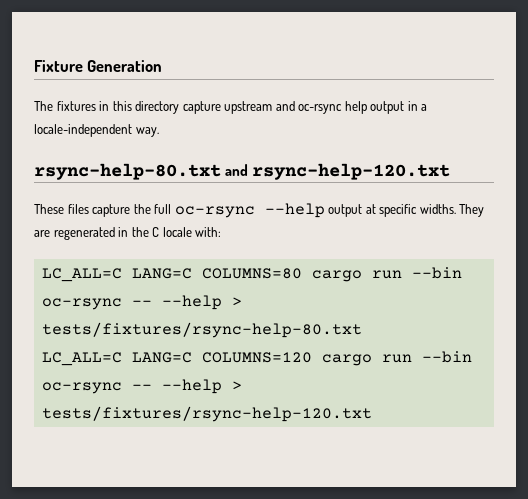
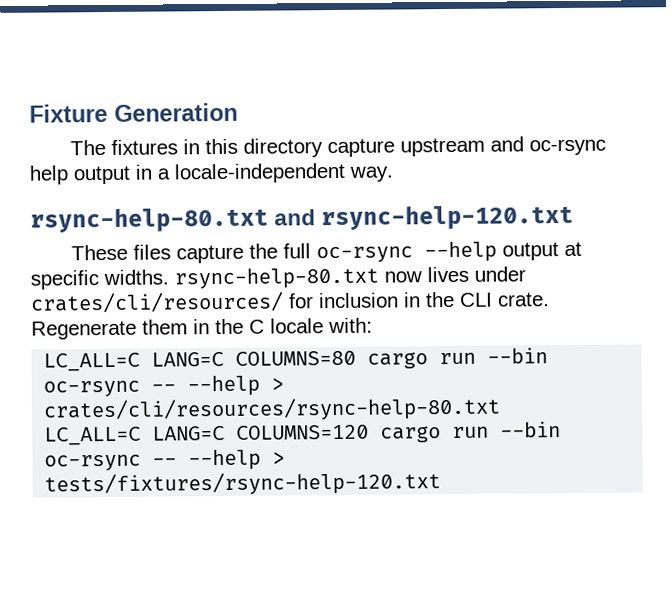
[459,204,485,217] [34,227,115,240] They are regenerated -> [174,266,526,290] [30,291,550,314] [31,319,188,340] rsync-help-80.txt now lives under crates/cli/resources/ for inclusion in the CLI crate. Regenerate them
[41,322,362,338] tests/fixtures/rsync-help-80.txt -> [43,396,502,423] crates/cli/resources/rsync-help-80.txt

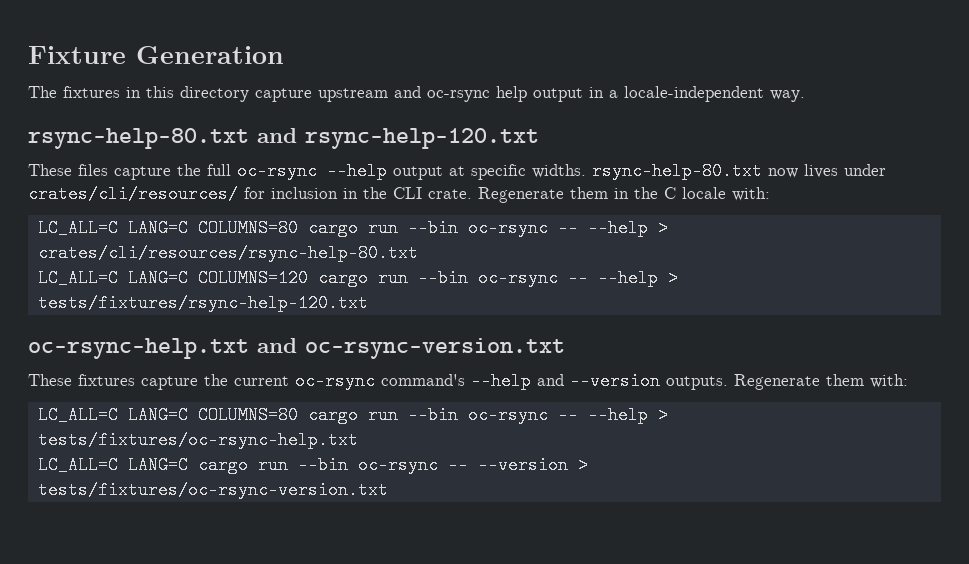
(442, 484) none -> [28,338,565,359] [28,372,908,390] [37,406,668,424] [37,431,358,449] [37,456,588,474] [37,481,388,499] // oc-rsync-help.txt and oc-rsync-version.txt // These fixtures capture the current oc-rsync command's --help and --version outputs. Regenerate them with: // LC_ALL=C LANG=C COLUMNS=80 cargo run --bin oc-rsync -- --help > tests/fixtures/oc-rsync-help.txt // LC_ALL=C LANG=C cargo run --bin oc-rsync -- --version > tests/fixtures/oc-rsync-version.txt

